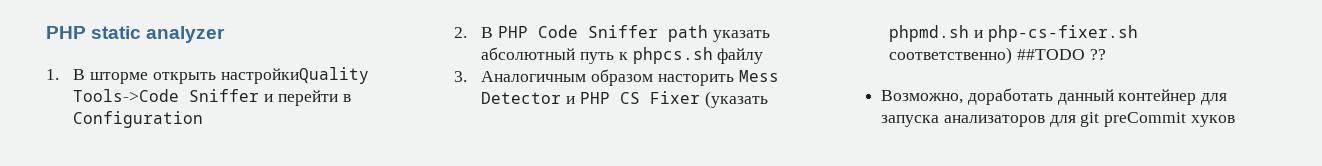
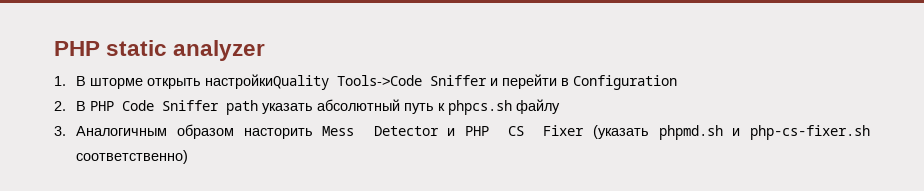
[1017,49,1106,60] [881,88,1228,105] [881,112,1235,127] ##TODO ?? // Возможно, доработать данный контейнер для запуска анализаторов для git preCommit хуков -> (189, 157) none

